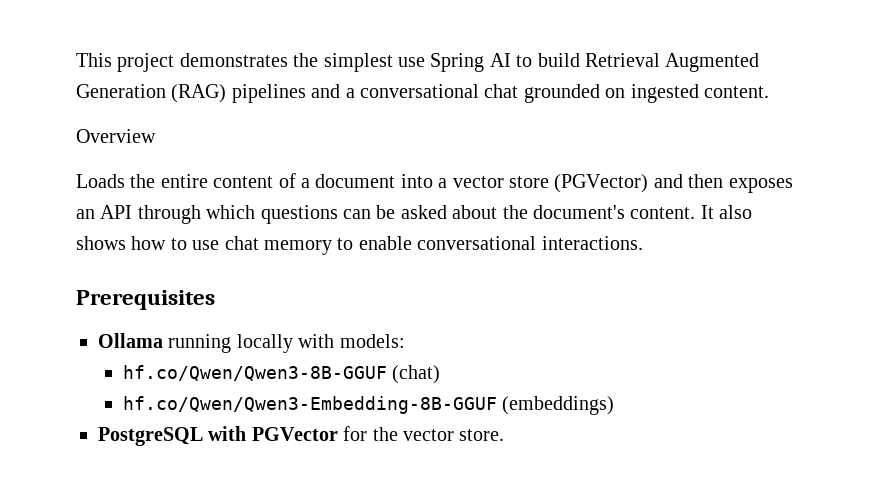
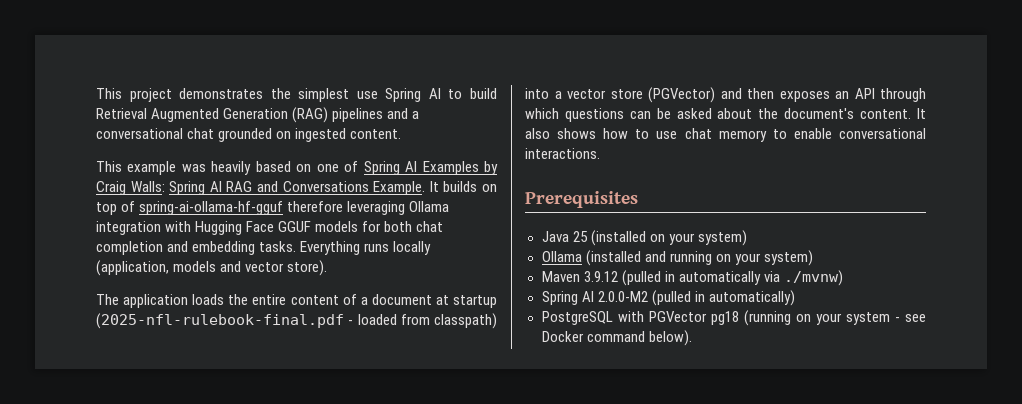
[76,129,156,143] [76,174,125,188] Overview // Loads -> [96,161,498,175] [96,181,498,195] [96,201,450,215] [96,221,444,235] [96,241,432,255] [96,260,328,276] [96,294,225,308] This example was heavily based on one of Spring AI Examples by Craig Walls: Spring AI RAG and Conversations Example. It builds on top of spring-ai-ollama-hf-gguf therefore leveraging Ollama integration with Hugging Face GGUF models for both chat completion and embedding tasks. Everything runs locally (application, models and vector store). // The application loads
(396, 181) none -> [435,295,498,308] [96,313,497,329] at startup (2025-nfl-rulebook-final.pdf - loaded from classpath)
[98,333,405,353] [122,365,441,384] [122,396,615,415] [98,426,505,446] Ollama running locally with models: // hf.co/Qwen/Qwen3-8B-GGUF (chat) // hf.co/Qwen/Qwen3-Embedding-8B-GGUF (embeddings) // PostgreSQL with PGVector for the vector store. -> [541,230,747,246] [541,250,813,266] [541,270,843,286] [541,290,795,306] [541,310,926,326] [541,330,692,346] Java 25 (installed on your system) // Ollama (installed and running on your system) // Maven 3.9.12 (pulled in automatically via ./mvnw) // Spring AI 2.0.0-M2 (pulled in automatically) // PostgreSQL with PGVector pg18 (running on your system - see Docker command below).

